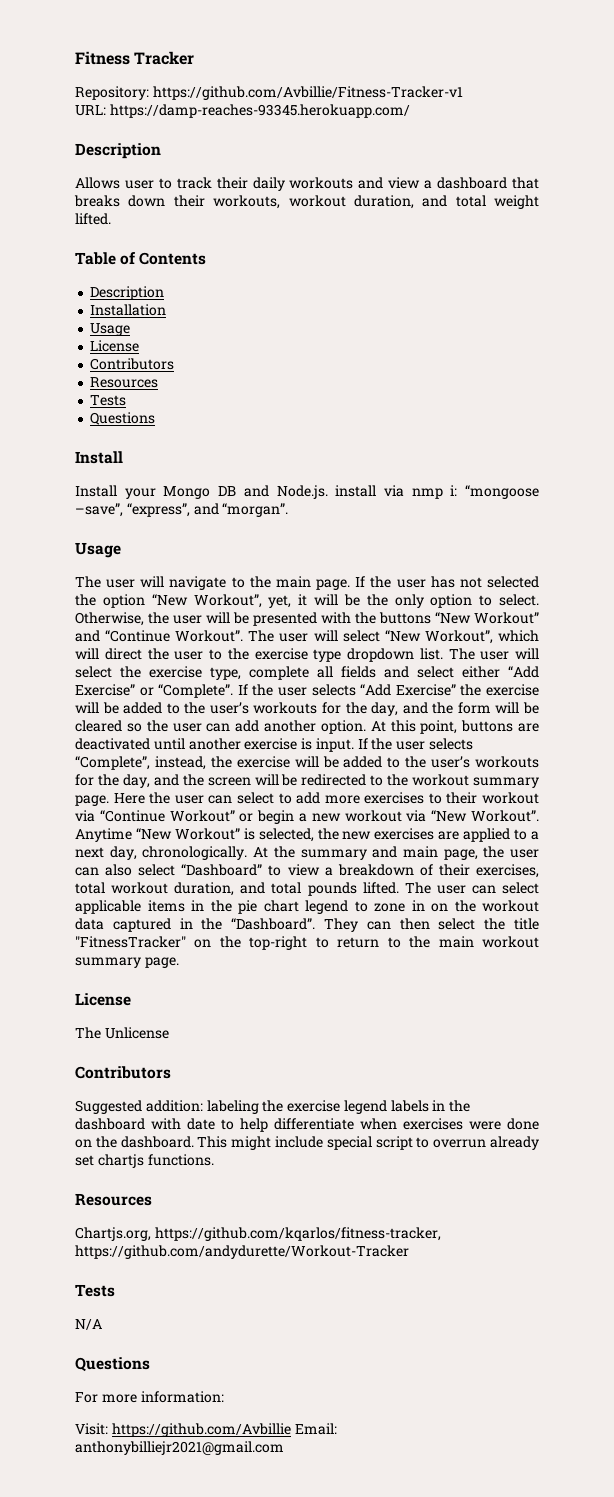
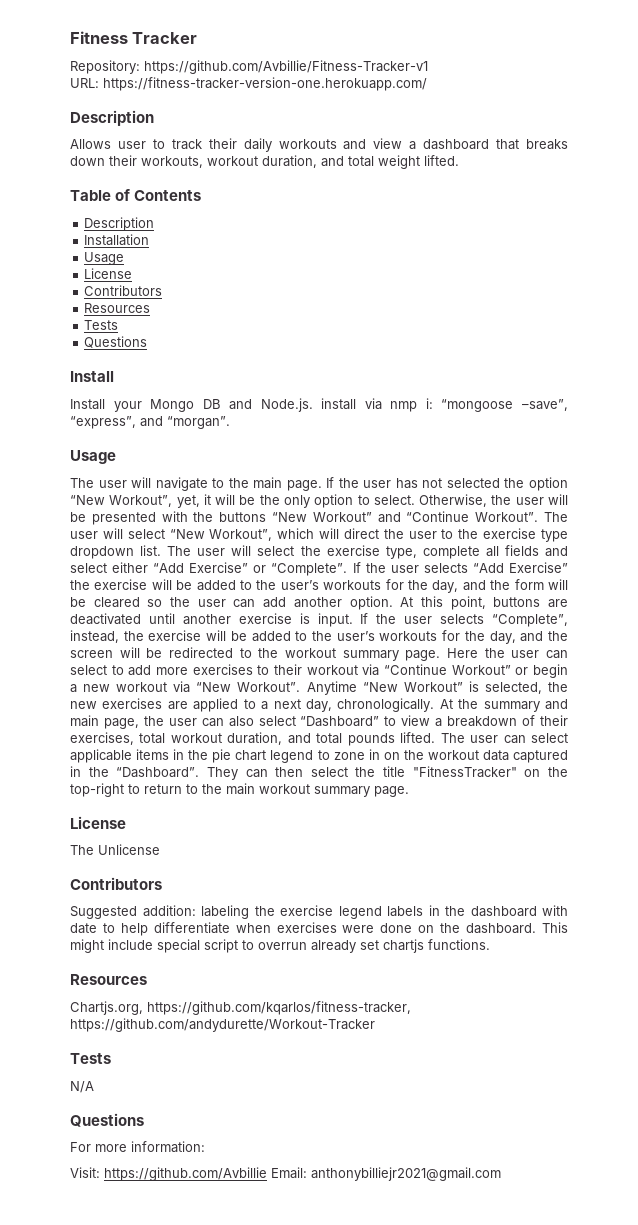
[109,104,410,118] https://damp-reaches-93345.herokuapp.com/ -> [103,77,427,91] https://fitness-tracker-version-one.herokuapp.com/

